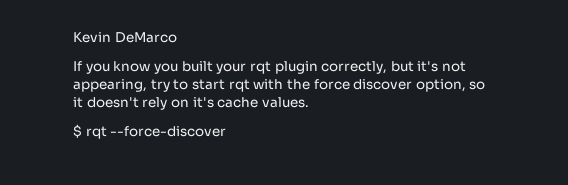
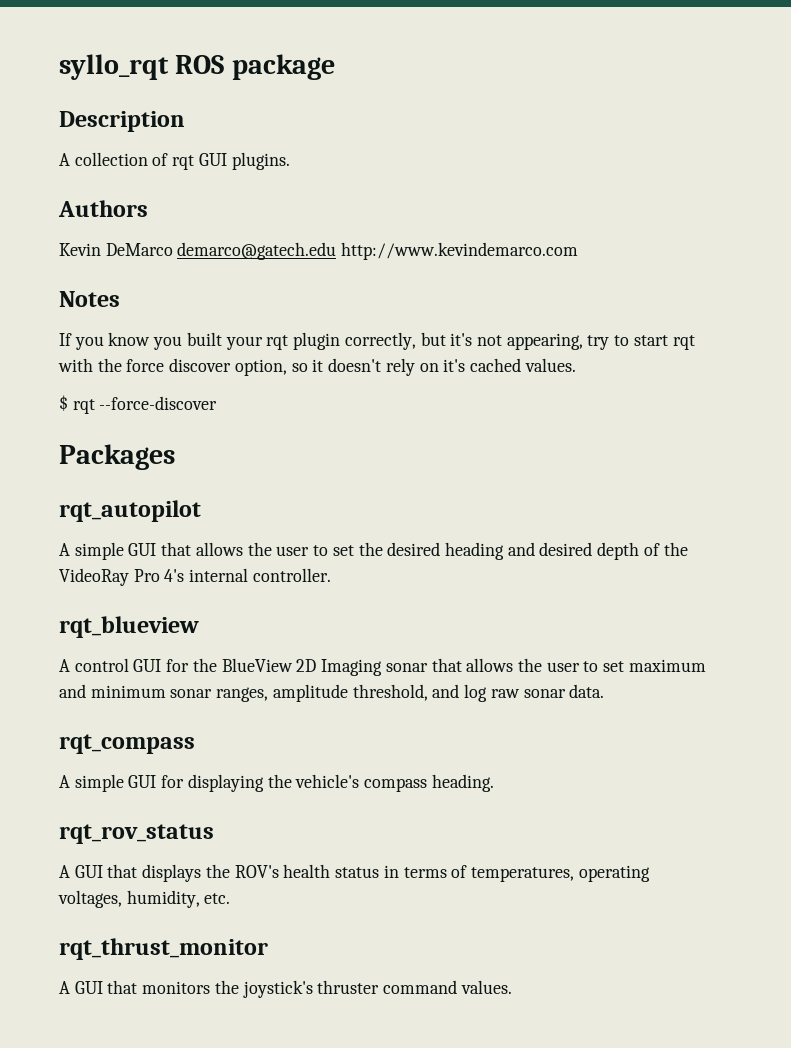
(73, 37) none -> [59,54,335,80] [59,111,185,132] [59,152,290,170] [58,200,148,217] syllo_rqt ROS package // Description // A collection of rqt GUI plugins. // Authors //
(177, 37) none -> [177,242,579,260] [59,291,120,307] demarco@gatech.edu http://www.kevindemarco.com // Notes
[217,97,259,108] cache -> [469,358,521,372] cached
(227, 131) none -> [59,444,175,470] [59,500,201,522] [59,542,688,560] [59,568,331,586] [59,616,199,638] [59,658,706,676] [59,684,605,702] [59,734,195,754] [59,774,494,792] [59,824,214,844] [59,864,650,882] [58,890,231,908] [59,938,268,960] [59,980,512,998] // Packages // rqt_autopilot // A simple GUI that allows the user to set the desired heading and desired depth of the VideoRay Pro 4's internal controller. // rqt_blueview // A control GUI for the BlueView 2D Imaging sonar that allows the user to set maximum and minimum sonar ranges, amplitude threshold, and log raw sonar data. // rqt_compass // A simple GUI for displaying the vehicle's compass heading. // rqt_rov_status // A GUI that displays the ROV's health status in terms of temperatures, operating voltages, humidity, etc. // rqt_thrust_monitor // A GUI that monitors the joystick's thruster command values.

